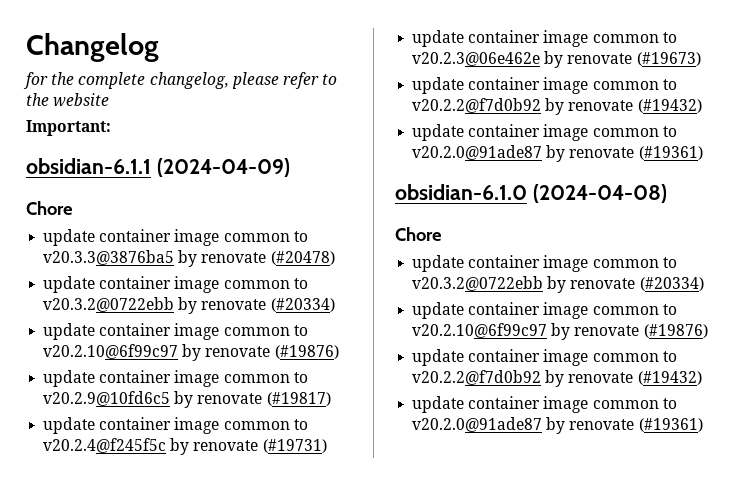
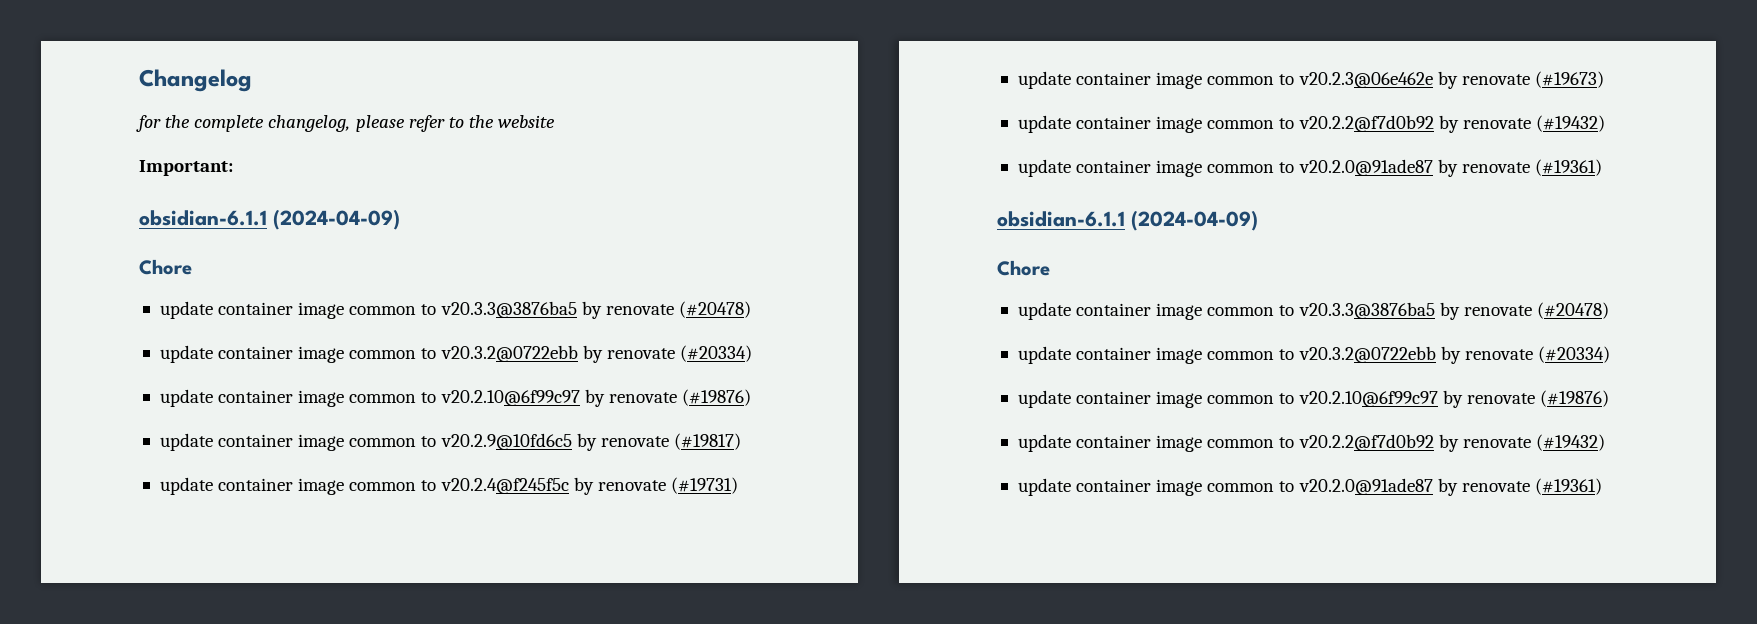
[395,184,667,203] [395,227,442,241] obsidian-6.1.0 (2024-04-08) // Chore -> [997,210,1258,231] [997,260,1050,276] [1017,302,1609,320] obsidian-6.1.1 (2024-04-09) // Chore // update container image common to v20.3.3@3876ba5 by renovate (#20478)

